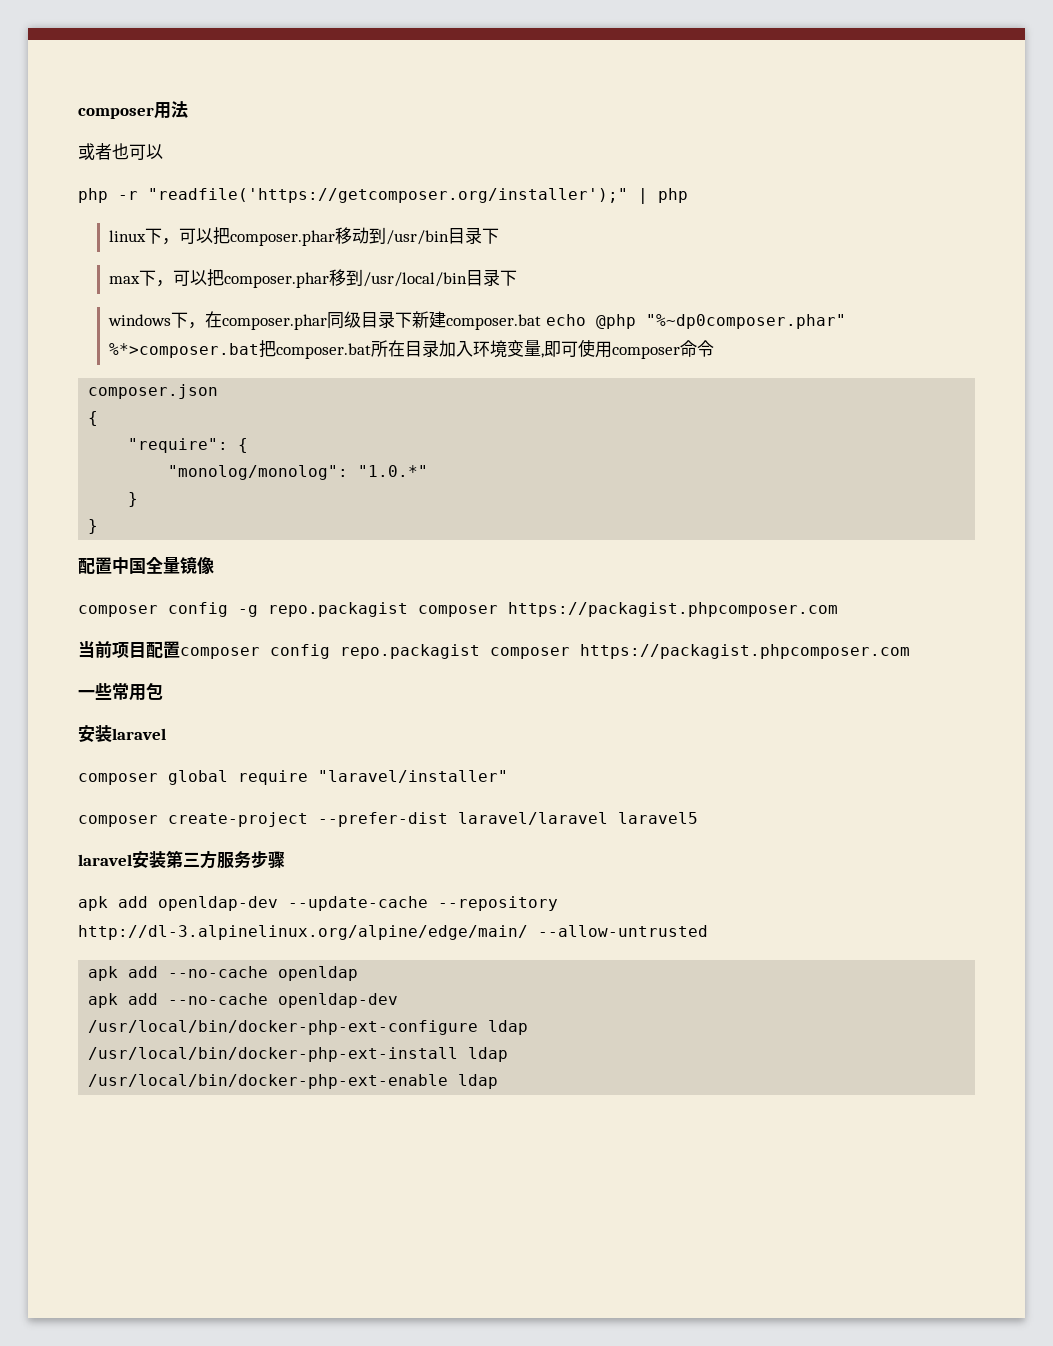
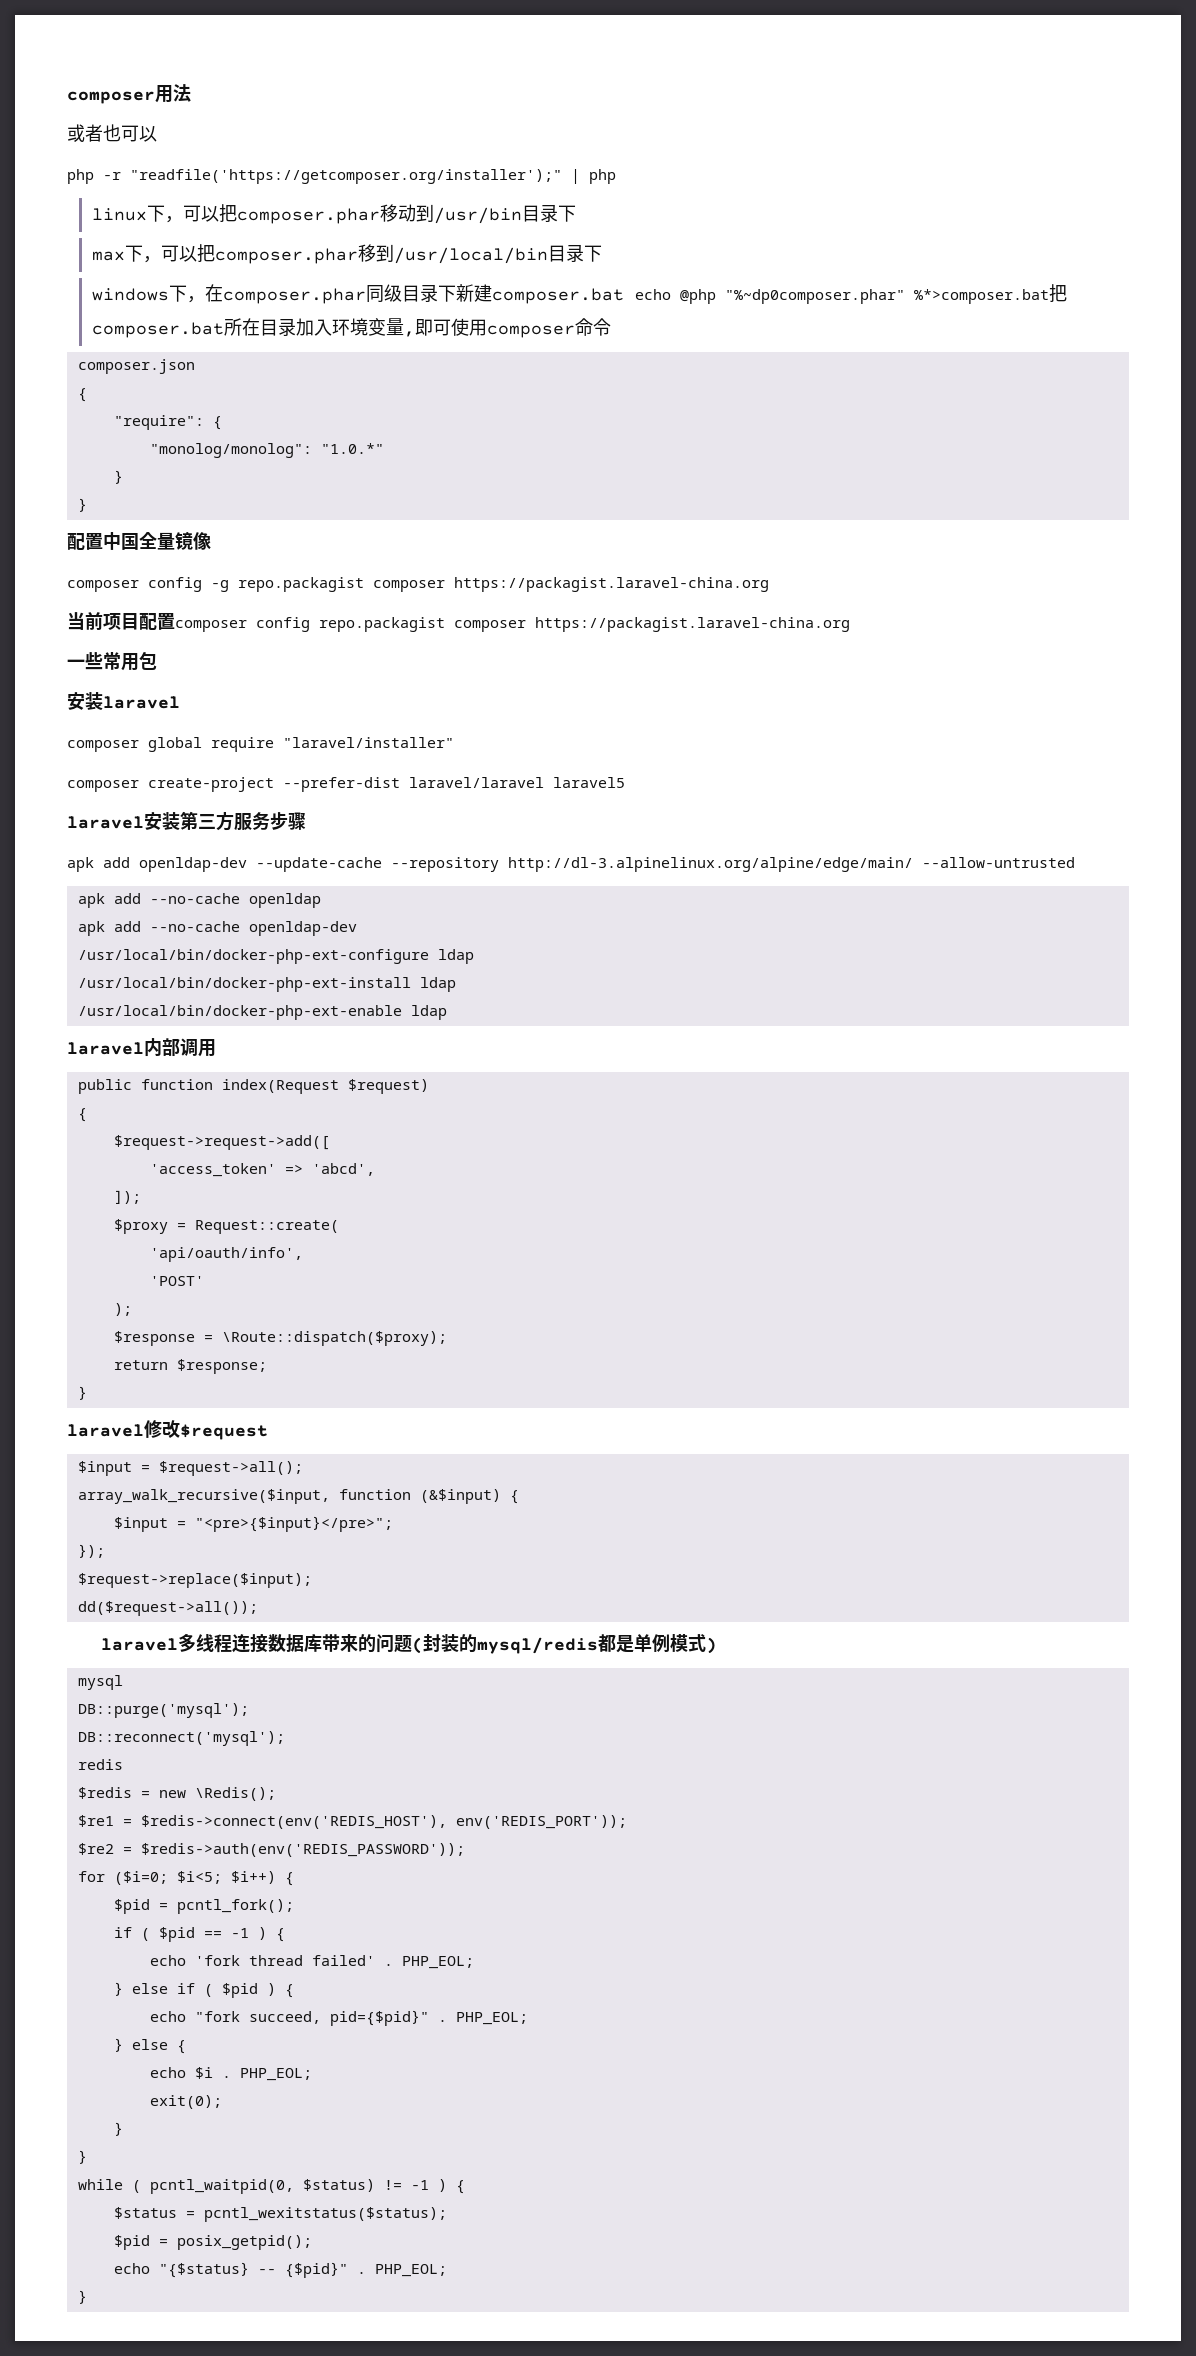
[508,602,838,617] https://packagist.phpcomposer.com -> [454,577,769,592] https://packagist.laravel-china.org
[580,644,910,659] https://packagist.phpcomposer.com -> [535,617,850,632] https://packagist.laravel-china.org
(499, 1081) none -> [67,1038,216,1057] [77,1079,429,1094] [77,1108,87,1122] [113,1135,330,1150] [149,1163,375,1177] [113,1190,141,1204] [113,1219,339,1234] [149,1247,303,1262] [149,1276,204,1286] [113,1303,132,1316] [113,1331,447,1346] [113,1359,267,1374] [77,1386,87,1400] [67,1420,268,1440] [77,1461,303,1476] [77,1489,519,1504] [113,1516,393,1532] [77,1544,105,1558] [77,1573,312,1588] [77,1601,258,1616] [100,1633,717,1654] [77,1675,123,1690] [77,1703,249,1718] [77,1731,285,1746] [77,1759,123,1770] [77,1787,276,1801] [77,1815,627,1829] [77,1843,465,1857] [77,1871,294,1886] [113,1899,294,1914] [113,1927,285,1942] [149,1955,474,1969] [113,1982,294,1998] [149,2010,528,2026] [113,2038,186,2054] [149,2067,312,2081] [149,2095,222,2109] [113,2122,123,2136] [77,2150,87,2164] [77,2179,465,2194] [113,2207,447,2222] [113,2235,312,2250] [113,2262,447,2278] [77,2290,87,2304] // laravel内部调用 // public function index(Request $request) // { // $request->request->add([ // 'access_token' => 'abcd', // ]); // $proxy = Request::create( // 'api/oauth/info', // 'POST' // ); // $response = \Route::dispatch($proxy); // return $response; // } // laravel修改$request // $input = $request->all(); // array_walk_recursive($input, function (&$input) { // $input = "<pre>{$input}</pre>"; // }); // $request->replace($input); // dd($request->all()); // laravel多线程连接数据库带来的问题(封装的mysql/redis都是单例模式) // mysql // DB::purge('mysql'); // DB::reconnect('mysql'); // redis // $redis = new \Redis(); // $re1 = $redis->connect(env('REDIS_HOST'), env('REDIS_PORT')); // $re2 = $redis->auth(env('REDIS_PASSWORD')); // for ($i=0; $i<5; $i++) { // $pid = pcntl_fork(); // if ( $pid == -1 ) { // echo 'fork thread failed' . PHP_EOL; // } else if ( $pid ) { // echo "fork succeed, pid={$pid}" . PHP_EOL; // } else { // echo $i . PHP_EOL; // exit(0); // } // } // while ( pcntl_waitpid(0, $status) != -1 ) { // $status = pcntl_wexitstatus($status); // $pid = posix_getpid(); // echo "{$status} -- {$pid}" . PHP_EOL; // }

